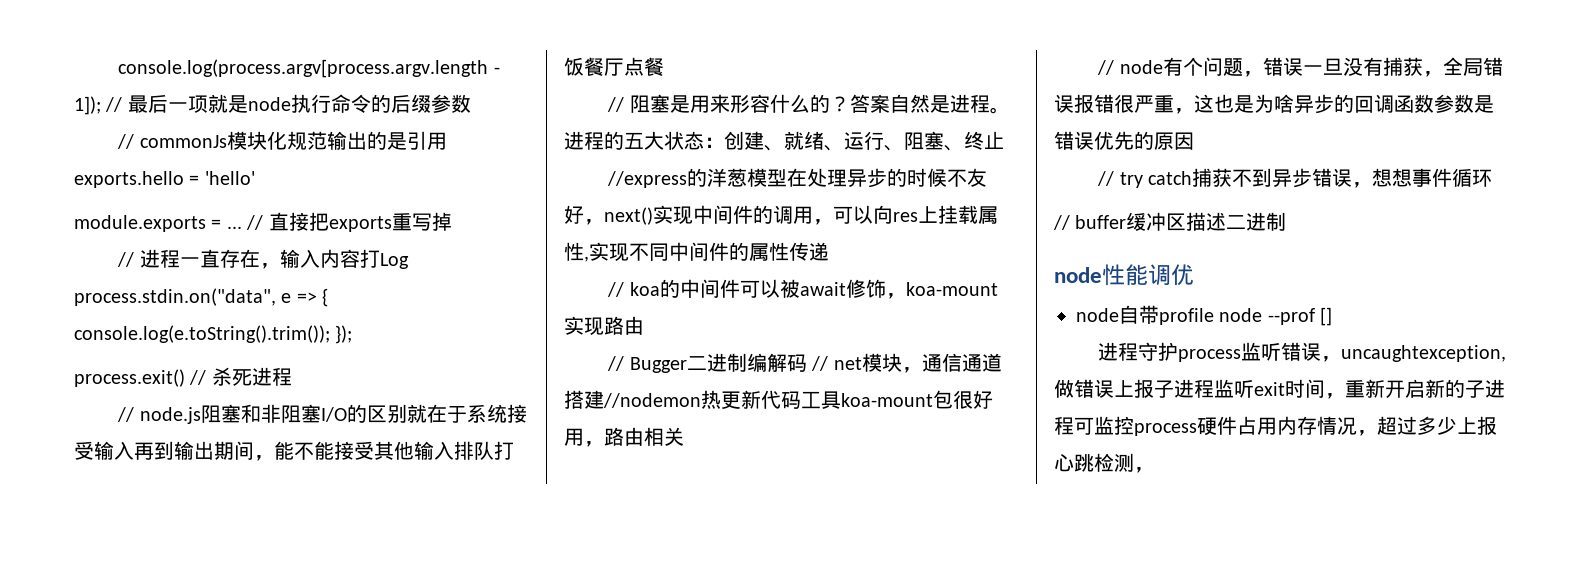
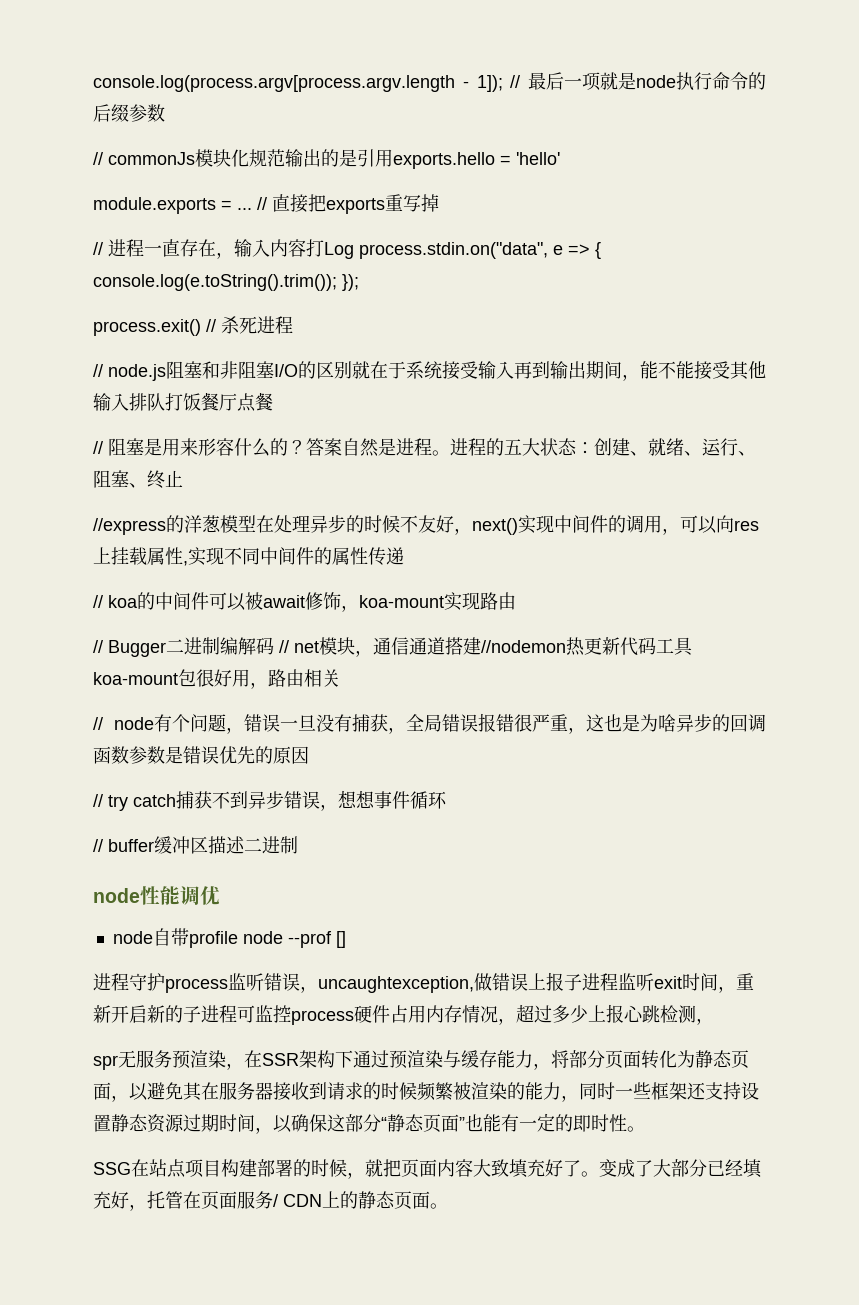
(1154, 470) none -> [93,1050,749,1070] [93,1082,759,1102] [93,1113,645,1134] [93,1159,763,1179] [93,1191,448,1211] // spr无服务预渲染，在SSR架构下通过预渲染与缓存能力，将部分页面转化为静态页面，以避免其在服务器接收到请求的时候频繁被渲染的能力，同时一些框架还支持设置静态资源过期时间，以确保这部分“静态页面”也能有一定的即时性。 // SSG在站点项目构建部署的时候，就把页面内容大致填充好了。变成了大部分已经填充好，托管在页面服务/ CDN上的静态页面。

